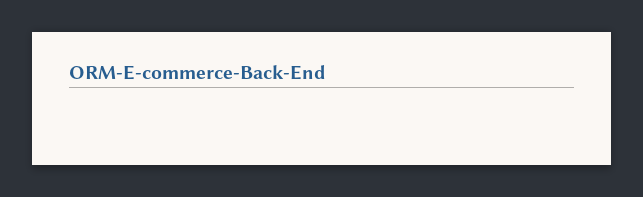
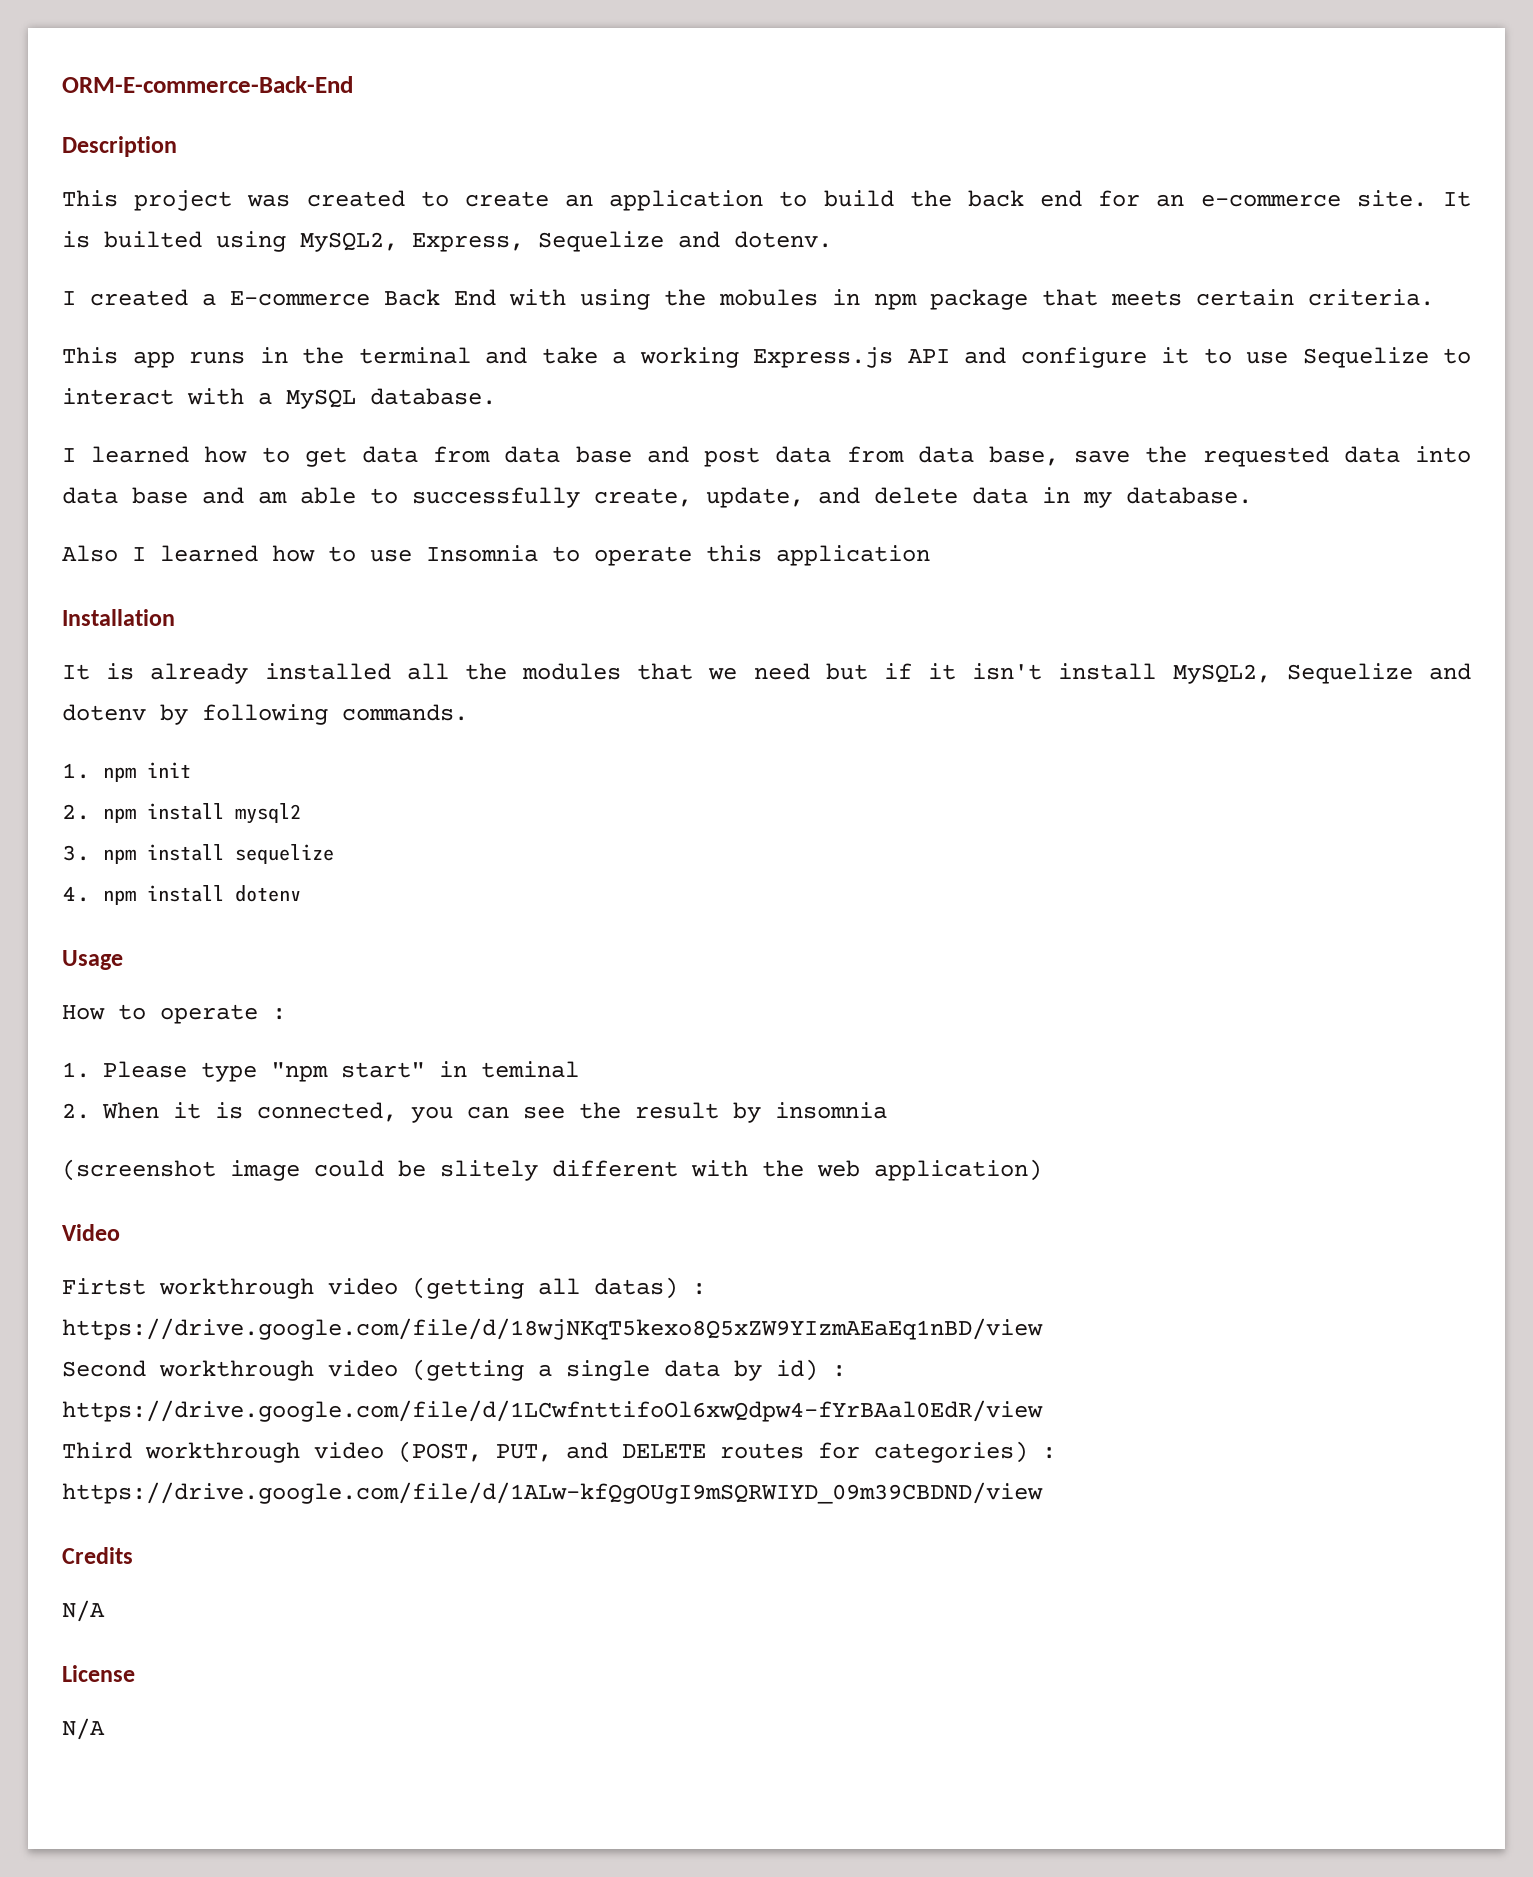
(326, 72) none -> [62,136,177,157] [62,190,1471,211] [62,231,832,252] [62,289,1434,310] [62,347,1471,368] [62,388,496,409] [62,446,1471,467] [62,487,1252,508] [62,545,930,566] [62,609,175,626] [62,663,1471,684] [62,704,468,725] [62,762,191,782] [62,803,301,824] [62,844,334,864] [62,885,301,905] [62,950,123,970] [62,1004,286,1024] [62,1061,579,1082] [62,1102,887,1123] [62,1159,1042,1181] [62,1224,120,1241] [62,1277,706,1299] [62,1318,1043,1340] [62,1359,846,1381] [62,1400,1043,1422] [62,1441,1056,1463] [62,1482,1043,1504] [62,1547,133,1564] [62,1600,105,1622] [62,1665,135,1682] [62,1718,105,1740] // Description // This project was created to create an application to build the back end for an e-commerce site. It is builted using MySQL2, Express, Sequelize and dotenv. // I created a E-commerce Back End with using the mobules in npm package that meets certain criteria. // This app runs in the terminal and take a working Express.js API and configure it to use Sequelize to interact with a MySQL database. // I learned how to get data from data base and post data from data base, save the requested data into data base and am able to successfully create, update, and delete data in my database. // Also I learned how to use Insomnia to operate this application // Installation // It is already installed all the modules that we need but if it isn't install MySQL2, Sequelize and dotenv by following commands. // 1. npm init // 2. npm install mysql2 // 3. npm install sequelize // 4. npm install dotenv // Usage // How to operate : // 1. Please type "npm start" in teminal // 2. When it is connected, you can see the result by insomnia // (screenshot image could be slitely different with the web application) // Video // Firtst workthrough video (getting all datas) : https://drive.google.com/file/d/18wjNKqT5kexo8Q5xZW9YIzmAEaEq1nBD/view // Second workthrough video (getting a single data by id) : https://drive.google.com/file/d/1LCwfnttifoOl6xwQdpw4-fYrBAal0EdR/view // Third workthrough video (POST, PUT, and DELETE routes for categories) : https://drive.google.com/file/d/1ALw-kfQgOUgI9mSQRWIYD_09m39CBDND/view // Credits // N/A // License // N/A

